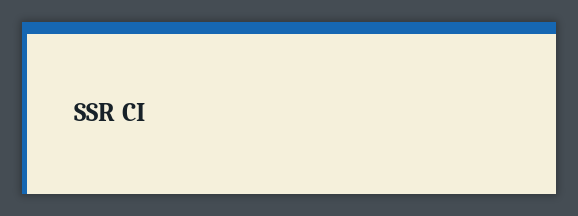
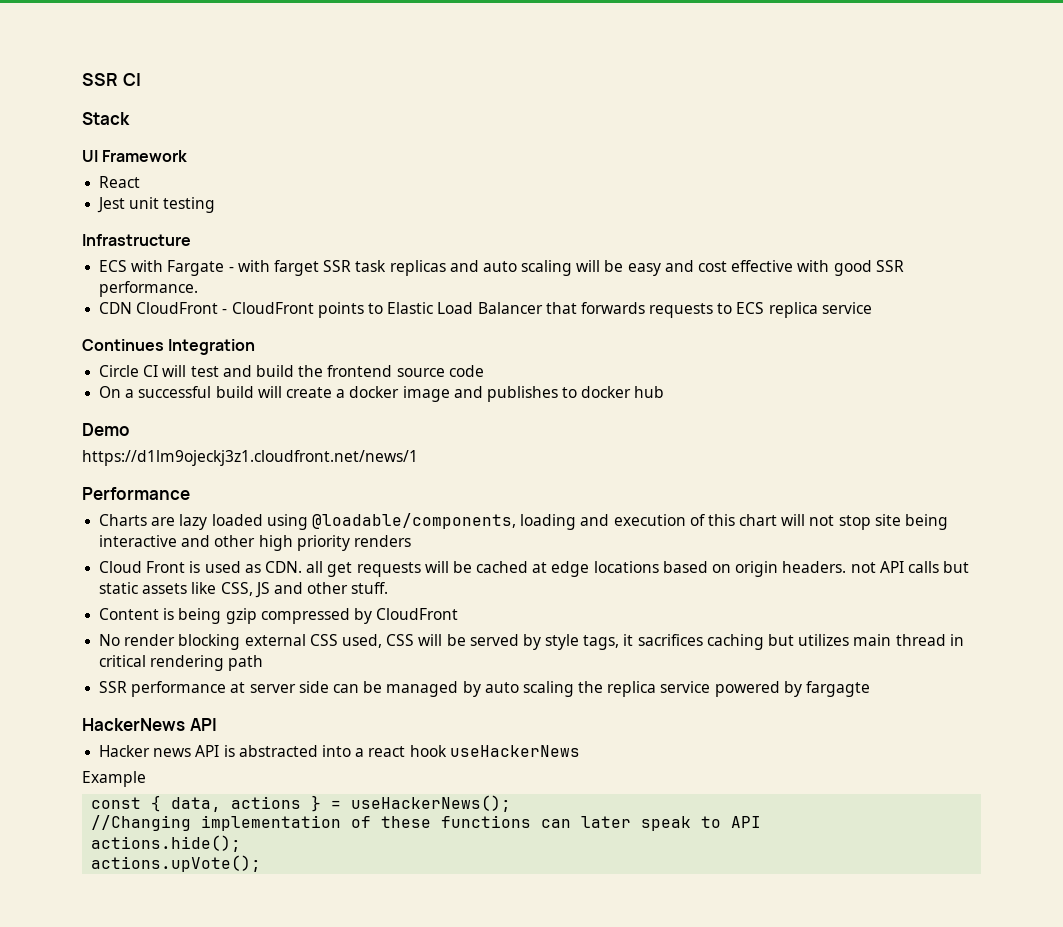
(145, 112) none -> [82,112,130,125] [82,150,188,162] [99,176,141,188] [97,197,216,213] [82,234,191,246] [99,260,904,276] [99,281,199,297] [99,302,872,318] [82,339,256,355] [99,365,484,377] [99,386,665,402] [82,423,130,436] [82,450,418,466] [82,487,190,500] [99,513,949,530] [99,535,411,551] [99,561,970,577] [99,582,389,598] [99,608,459,624] [99,634,964,650] [99,655,264,671] [99,681,871,697] [82,718,217,731] [99,745,580,757] [82,771,146,787] [91,795,512,812] [91,815,762,831] [91,835,242,852] [91,855,262,872] // Stack // UI Framework // React // Jest unit testing // Infrastructure // ECS with Fargate - with farget SSR task replicas and auto scaling will be easy and cost effective with good SSR performance. // CDN CloudFront - CloudFront points to Elastic Load Balancer that forwards requests to ECS replica service // Continues Integration // Circle CI will test and build the frontend source code // On a successful build will create a docker image and publishes to docker hub // Demo // https://d1lm9ojeckj3z1.cloudfront.net/news/1 // Performance // Charts are lazy loaded using @loadable/components, loading and execution of this chart will not stop site being interactive and other high priority renders // Cloud Front is used as CDN. all get requests will be cached at edge locations based on origin headers. not API calls but static assets like CSS, JS and other stuff. // Content is being gzip compressed by CloudFront // No render blocking external CSS used, CSS will be served by style tags, it sacrifices caching but utilizes main thread in critical rendering path // SSR performance at server side can be managed by auto scaling the replica service powered by fargagte // HackerNews API // Hacker news API is abstracted into a react hook useHackerNews // Example // const { data, actions } = useHackerNews(); // //Changing implementation of these functions can later speak to API // actions.hide(); // actions.upVote();

